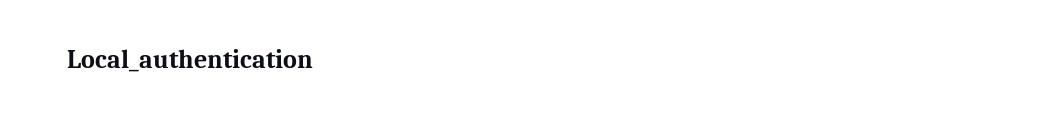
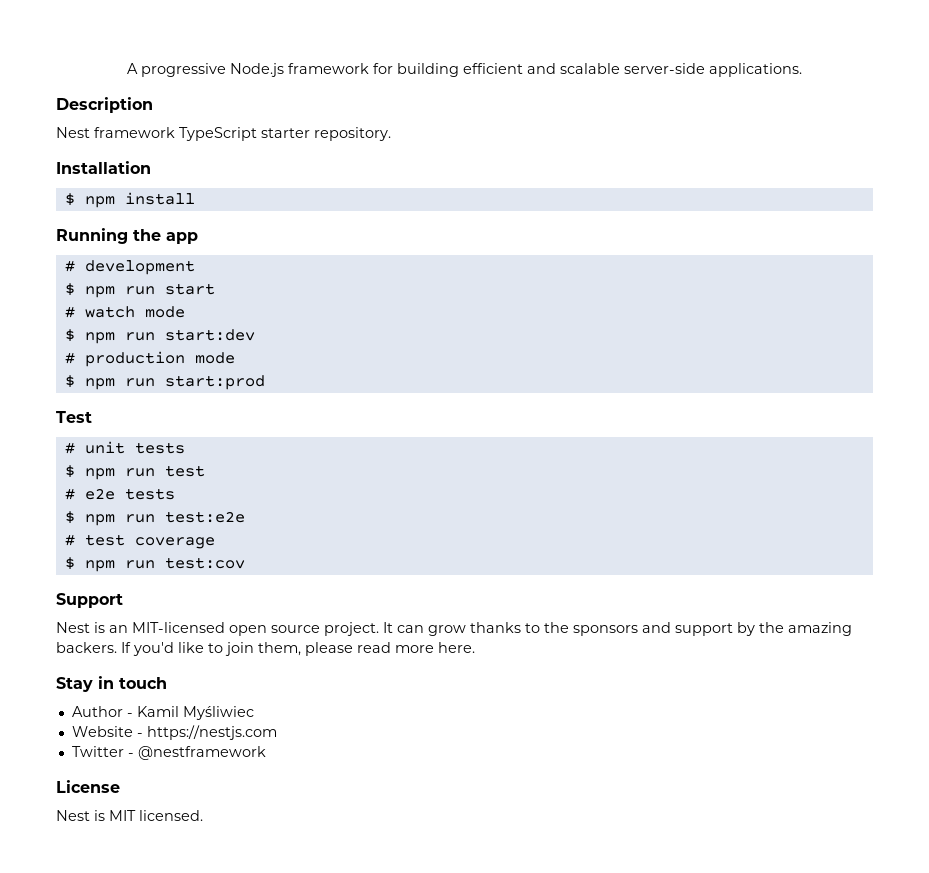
[67,49,313,72] Local_authentication -> [127,63,802,77] [56,97,153,113] [56,127,391,141] [56,161,151,174] [64,192,195,208] [56,228,198,244] [64,260,195,275] [64,283,215,298] [64,306,185,318] [64,329,255,344] [64,351,235,367] [64,375,265,390] [56,411,92,423] [64,441,185,454] [64,465,205,480] [64,488,175,500] [64,511,245,526] [64,534,215,549] [64,557,245,572] [56,593,123,608] [56,622,852,636] [56,642,475,656] [56,676,167,692] [71,706,254,720] [71,725,277,740] [71,746,266,760] [56,780,120,793] [56,810,203,821] A progressive Node.js framework for building efficient and scalable server-side applications. // Description // Nest framework TypeScript starter repository. // Installation // $ npm install // Running the app // # development // $ npm run start // # watch mode // $ npm run start:dev // # production mode // $ npm run start:prod // Test // # unit tests // $ npm run test // # e2e tests // $ npm run test:e2e // # test coverage // $ npm run test:cov // Support // Nest is an MIT-licensed open source project. It can grow thanks to the sponsors and support by the amazing backers. If you'd like to join them, please read more here. // Stay in touch // Author - Kamil Myśliwiec // Website - https://nestjs.com // Twitter - @nestframework // License // Nest is MIT licensed.

